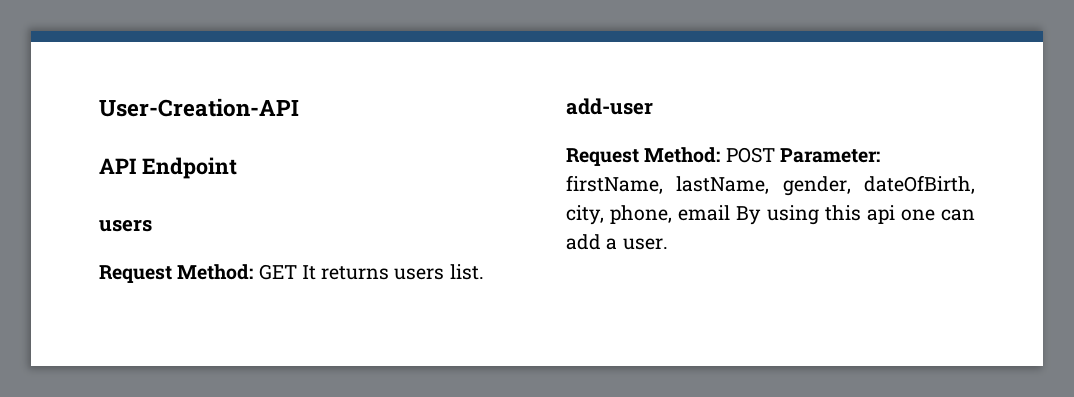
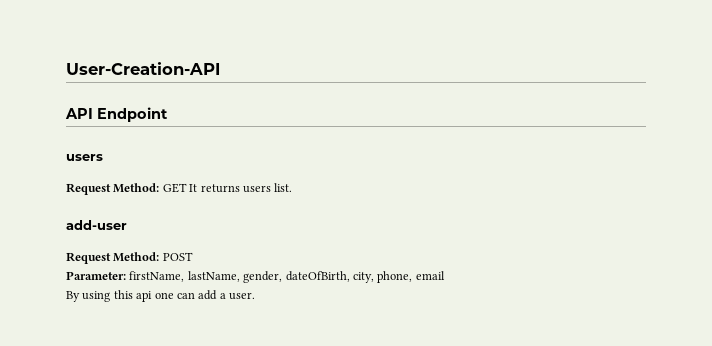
(775, 155) none -> (193, 256) //
(731, 213) none -> (445, 275) //

